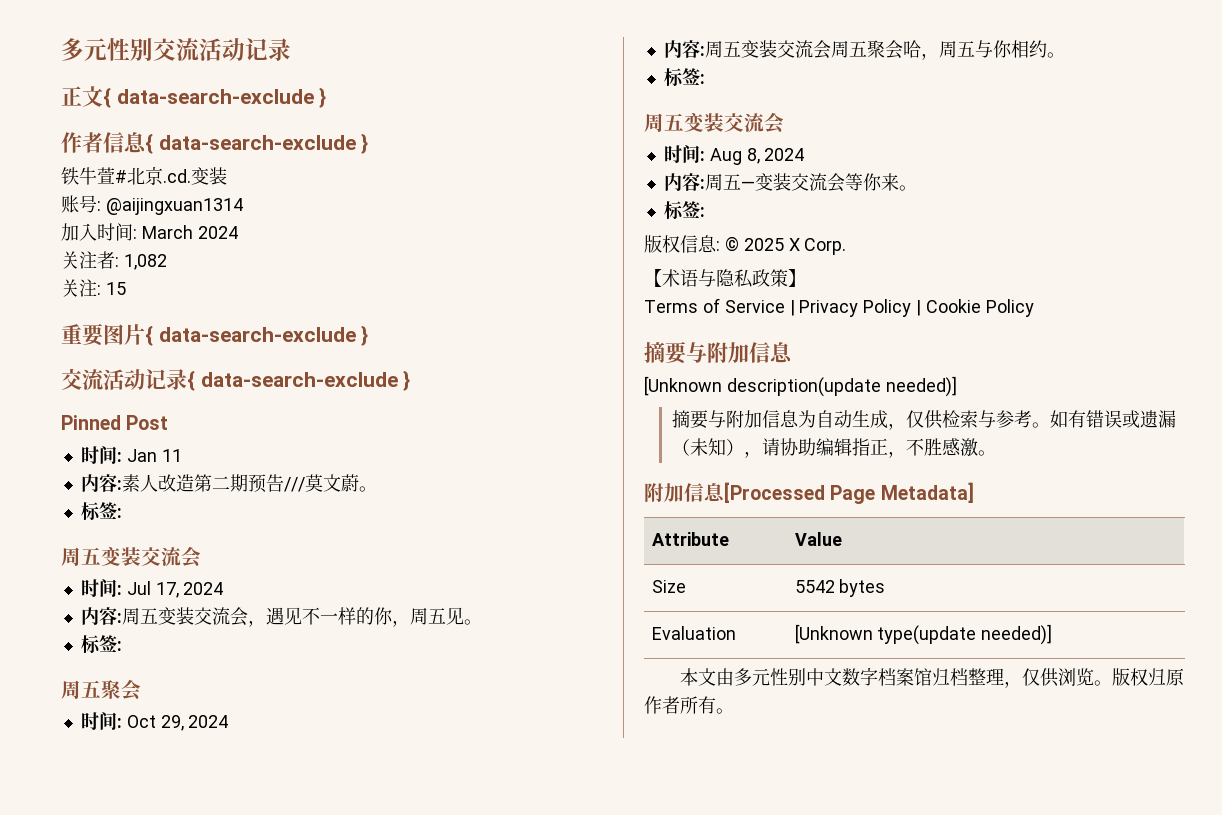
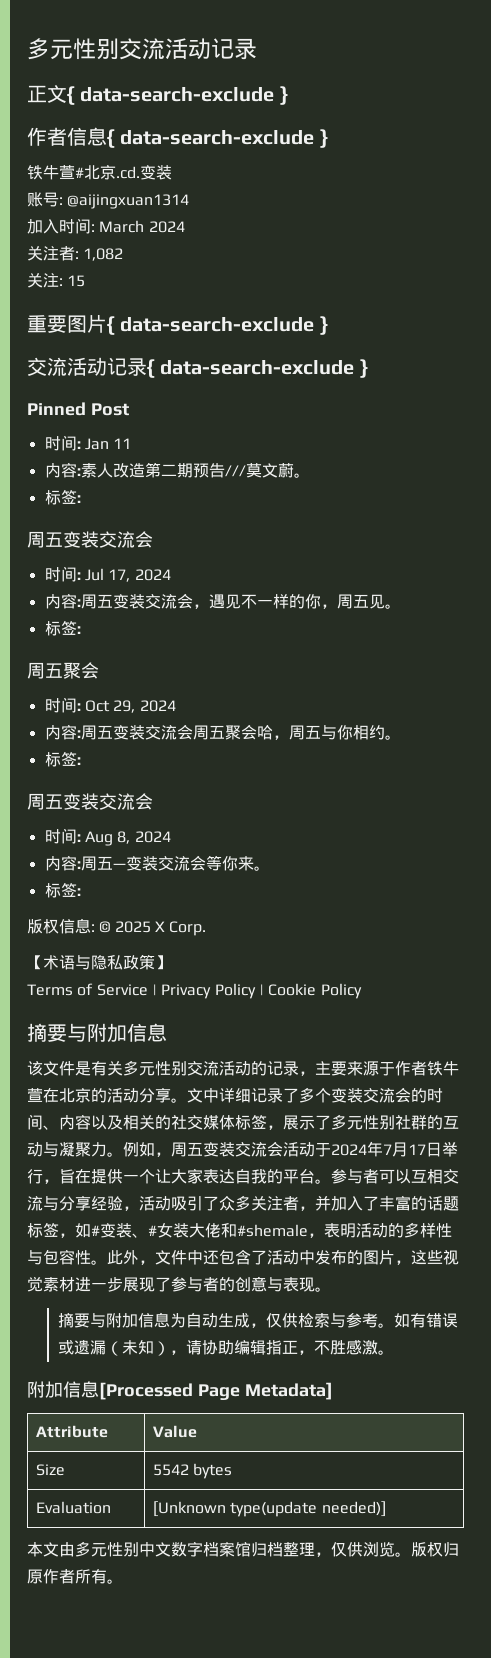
[644,376,957,397] [Unknown description(update needed)] -> [27,1060,459,1076] [27,1087,443,1103] [27,1114,459,1130] [27,1141,458,1157] [27,1168,459,1184] [27,1195,459,1211] [27,1222,452,1238] [27,1249,459,1265] [27,1276,331,1292] 该文件是有关多元性别交流活动的记录，主要来源于作者铁牛萱在北京的活动分享。文中详细记录了多个变装交流会的时间、内容以及相关的社交媒体标签，展示了多元性别社群的互动与凝聚力。例如，周五变装交流会活动于2024年7月17日举行，旨在提供一个让大家表达自我的平台。参与者可以互相交流与分享经验，活动吸引了众多关注者，并加入了丰富的话题标签，如#变装、#女装大佬和#shemale，表明活动的多样性与包容性。此外，文件中还包含了活动中发布的图片，这些视觉素材进一步展现了参与者的创意与表现。

